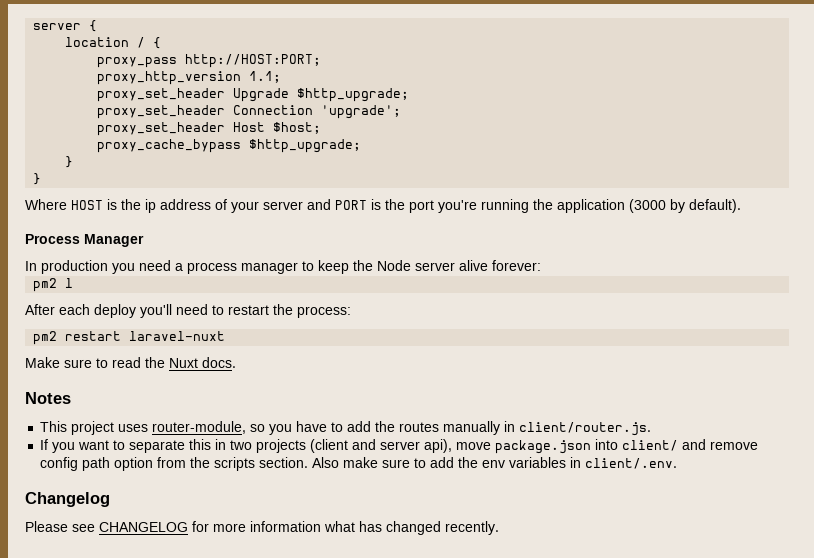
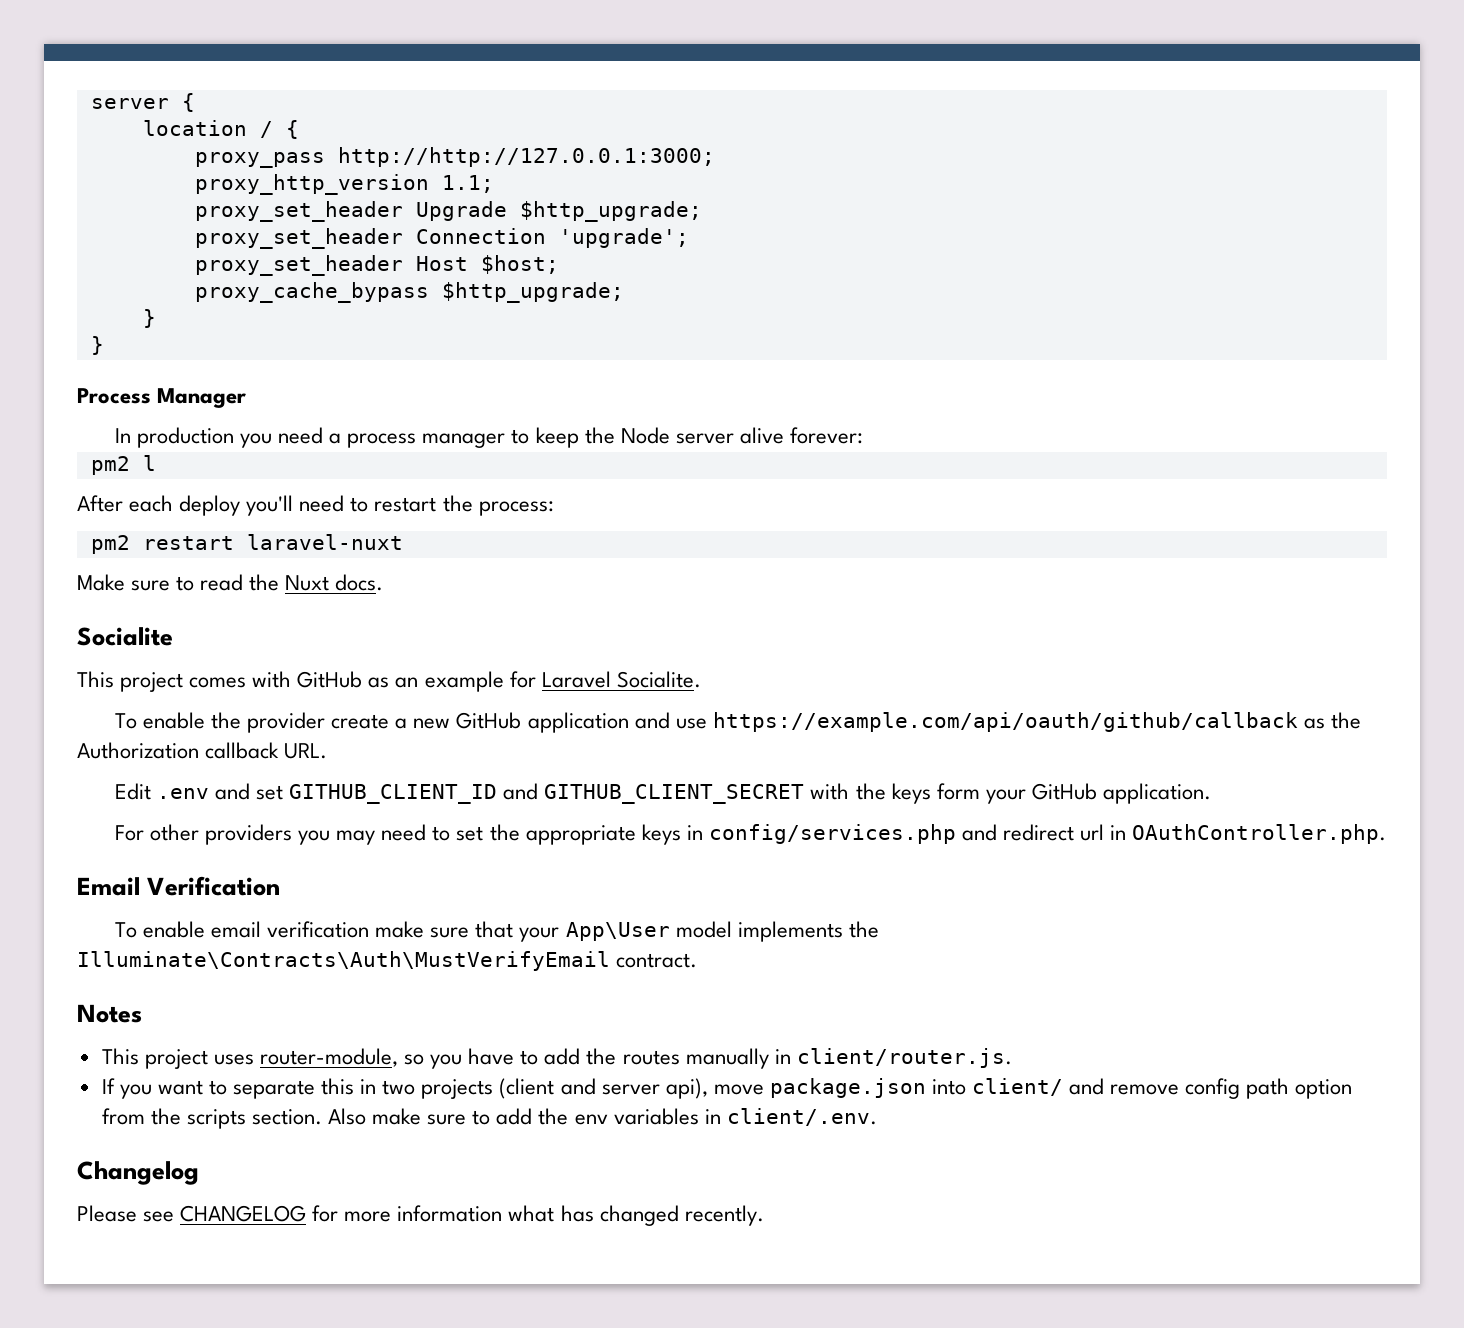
[185,54,322,68] http://HOST:PORT; -> [337,147,715,167] http://http://127.0.0.1:3000;
[25,199,741,213] // Where HOST is the ip address of your server and PORT is the port you're running the application (3000 by default). -> (104, 345) none
(236, 362) none -> [77,627,173,646] [77,671,701,692] [114,712,1361,733] [77,742,328,759] [114,783,1211,804] [114,824,1387,845] [77,876,281,896] [114,921,879,942] [77,951,698,971] // Socialite // This project comes with GitHub as an example for Laravel Socialite. // To enable the provider create a new GitHub application and use https://example.com/api/oauth/github/callback as the Authorization callback URL. // Edit .env and set GITHUB_CLIENT_ID and GITHUB_CLIENT_SECRET with the keys form your GitHub application. // For other providers you may need to set the appropriate keys in config/services.php and redirect url in OAuthController.php. // Email Verification // To enable email verification make sure that your App\User model implements the Illuminate\Contracts\Auth\MustVerifyEmail contract.

